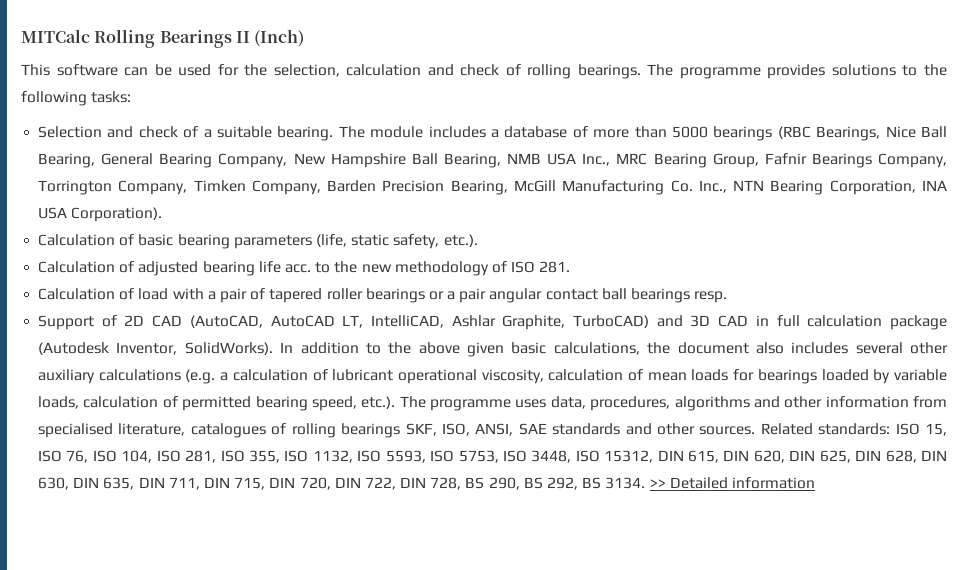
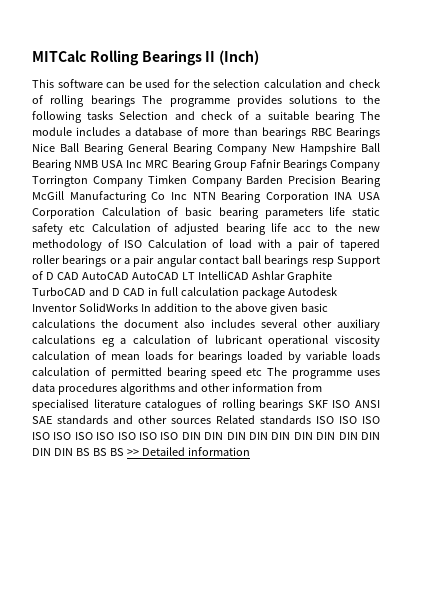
[273,64,340,77] selection, -> [213,79,261,88] selection
[577,64,641,79] bearings. -> [90,95,135,107] bearings
[91,91,132,103] tasks: // -> [87,111,114,120] tasks
[277,126,334,141] bearing. -> [314,111,355,123] bearing
[672,126,881,141] 5000 bearings (RBC Bearings, -> [262,127,381,139] bearings RBC Bearings
[38,153,96,168] Bearing, -> [84,143,124,155] Bearing
[218,153,288,168] Company, -> [217,144,267,155] Company
[443,153,501,168] Bearing, -> [32,159,72,171] Bearing
[582,153,611,166] Inc., -> [126,160,143,168] Inc
[712,153,759,168] Group, -> [213,160,247,171] Group
[878,153,948,168] [38,180,321,195] Company, Torrington Company, Timken Company, -> [330,160,380,171] [32,175,242,187] Company Torrington Company Timken Company
[450,180,508,195] Bearing, -> [341,175,381,187] Bearing
[670,180,727,193] Co. Inc., -> [151,192,187,200] Co Inc
[829,180,916,195] Corporation, -> [265,191,329,203] Corporation
[71,207,163,222] Corporation). // -> [32,207,95,219] Corporation
[315,234,478,249] (life, static safety, etc.). // -> [329,207,381,216] [32,223,86,235] life static safety etc
[284,264,311,273] acc. -> [293,226,312,232] acc
[539,261,571,273] 281. // -> (143, 244) none
[694,291,728,303] resp. // -> [311,258,334,267] resp
[124,315,711,330] 2D CAD (AutoCAD, AutoCAD LT, IntelliCAD, Ashlar Graphite, TurboCAD) and 3D -> [45,271,332,283] [32,287,120,296] D CAD AutoCAD AutoCAD LT IntelliCAD Ashlar Graphite TurboCAD and D
[38,342,273,355] (Autodesk Inventor, SolidWorks). -> [287,287,337,296] [32,303,138,312] Autodesk Inventor SolidWorks
[553,342,640,355] calculations, -> [32,319,95,328] calculations
[185,369,216,384] (e.g. -> [101,338,115,347] eg
[481,369,544,384] viscosity, -> [334,335,380,347] viscosity
[38,396,80,409] loads, -> [352,351,380,360] loads
[311,396,396,411] speed, etc.). -> [210,367,263,379] speed etc
[550,396,671,411] data, procedures, -> [32,383,117,395] data procedures
[118,423,186,436] literature, -> [93,399,141,408] literature
[405,423,514,436] SKF, ISO, ANSI, -> [307,400,380,408] SKF ISO ANSI
[699,423,947,436] [38,450,948,463] [38,477,646,490] sources. Related standards: ISO 15, ISO 76, ISO 104, ISO 281, ISO 355, ISO 1132, ISO 5593, ISO 5753, ISO 3448, ISO 15312, DIN 615, DIN 620, DIN 625, DIN 628, DIN 630, DIN 635, DIN 711, DIN 715, DIN 720, DIN 722, DIN 728, BS 290, BS 292, BS 3134. -> [171,415,380,424] [32,432,380,440] [32,448,124,456] sources Related standards ISO ISO ISO ISO ISO ISO ISO ISO ISO ISO DIN DIN DIN DIN DIN DIN DIN DIN DIN DIN DIN BS BS BS

